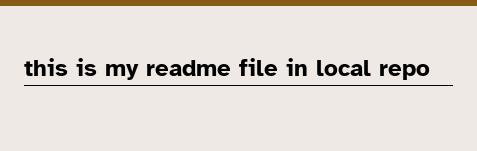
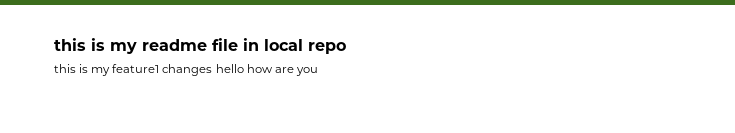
(430, 72) none -> [54,64,318,76] // this is my feature1 changes hello how are you

